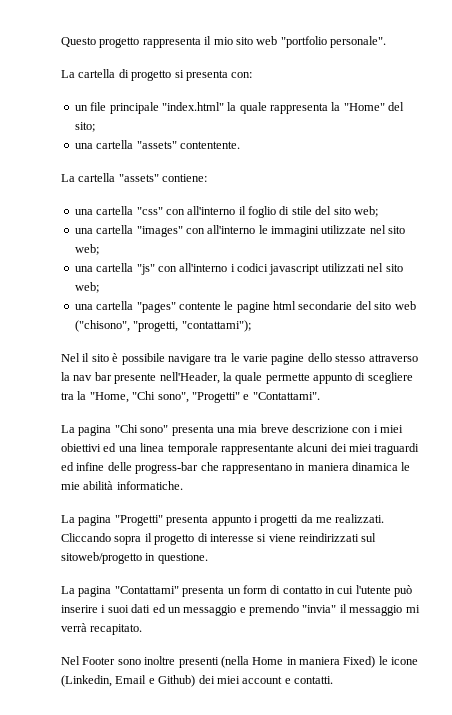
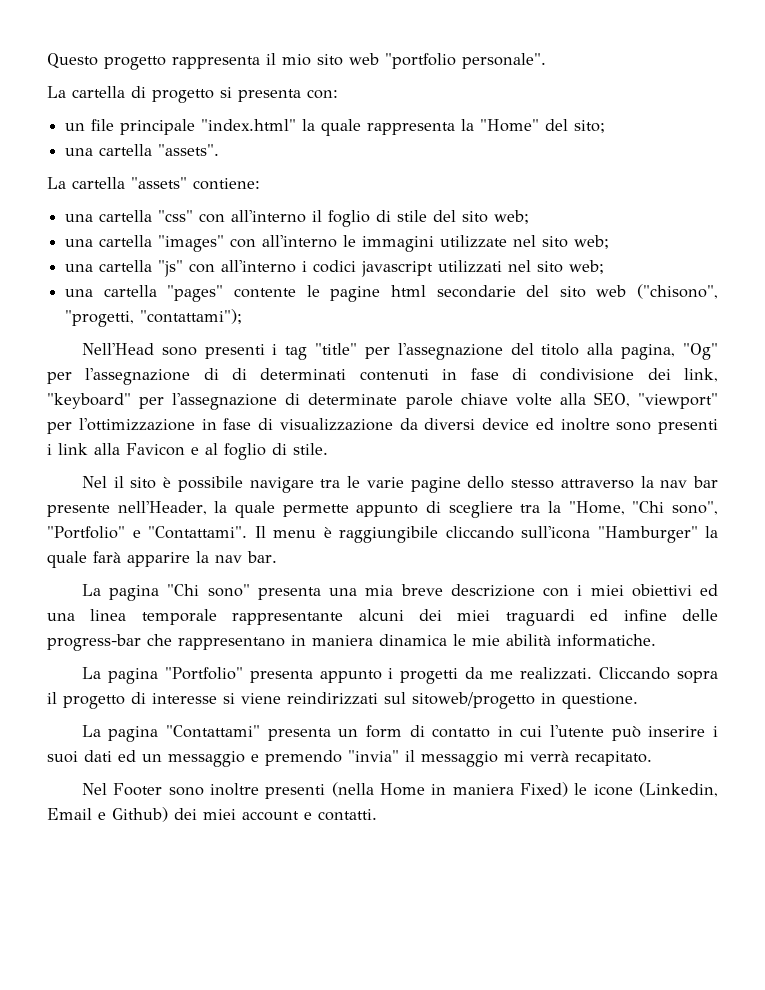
[136,141,240,149] "assets" contentente. -> [158,144,220,156] "assets".
(251, 326) none -> [81,343,718,360] [47,368,719,385] [47,392,719,410] [47,418,718,434] [47,443,328,460] // Nell'Head sono presenti i tag "title" per l'assegnazione del titolo alla pagina, "Og" per l'assegnazione di di determinati contenuti in fase di condivisione dei link, "keyboard" per l'assegnazione di determinate parole chiave volte alla SEO, "viewport" per l'ottimizzazione in fase di visualizzazione da diversi device ed inoltre sono presenti i link alla Favicon e al foglio di stile.
[191,392,240,403] "Progetti" -> [47,526,125,539] "Portfolio"
(320, 396) none -> [254,526,718,543] [47,551,277,568] Il menu è raggiungibile cliccando sull'icona "Hamburger" la quale farà apparire la nav bar.
[114,515,163,526] "Progetti" -> [164,667,243,680] "Portfolio"

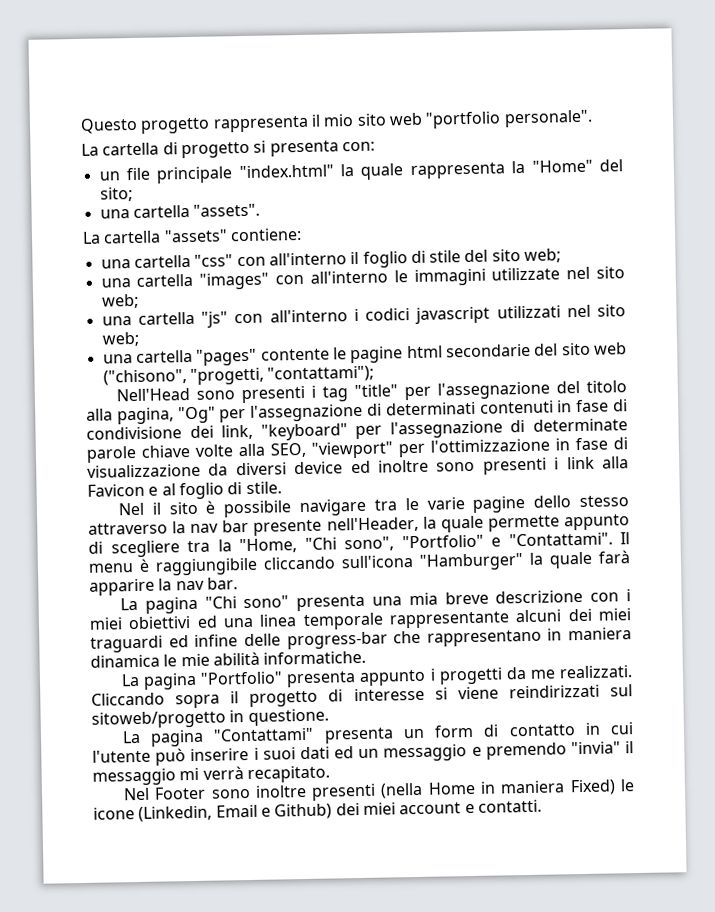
[232,368,248,380] di -> (383, 409) none

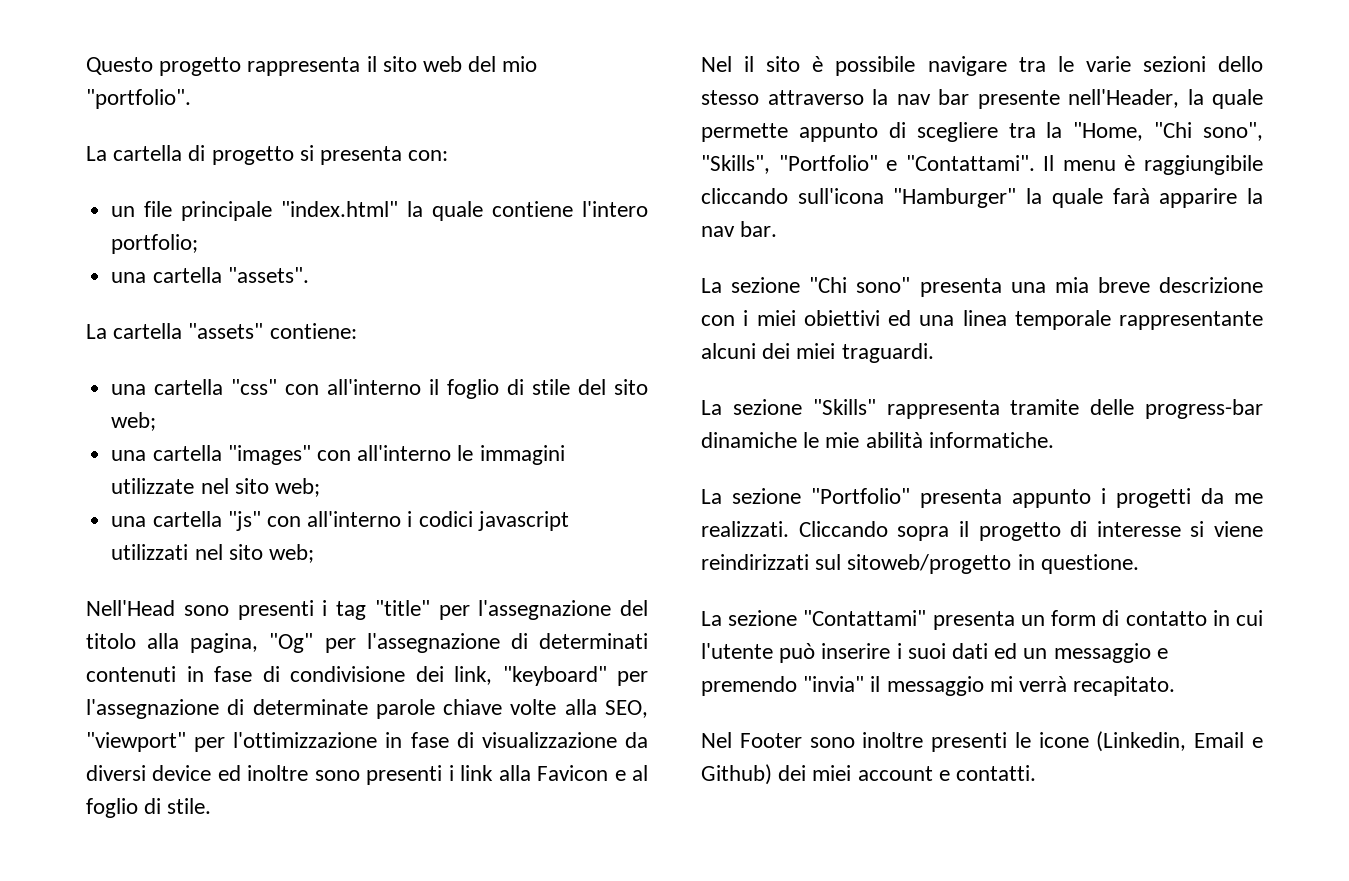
[323,109,593,129] mio sito web "portfolio personale". -> [382,56,538,72] [86,89,191,109] sito web del mio "portfolio".
[409,159,623,180] [99,187,133,202] rappresenta la "Home" del sito; -> [492,201,648,217] [111,234,199,254] contiene l'intero portfolio;
[102,342,628,366] [102,365,375,386] // una cartella "pages" contente le pagine html secondarie del sito web ("chisono", "progetti, "contattami"); -> (314, 553) none
[472,495,527,513] pagine -> [1142,56,1206,72] sezioni
(394, 544) none -> [701,155,770,174] "Skills",
[144,596,198,614] pagina -> [731,277,801,293] sezione
[90,627,632,653] [90,654,160,668] traguardi ed infine delle progress-bar che rappresentano in maniera dinamica -> [841,343,934,363] [701,399,1263,419] [701,432,797,448] traguardi. // La sezione "Skills" rappresenta tramite delle progress-bar dinamiche
[143,672,198,690] pagina -> [732,488,801,504] sezione
[150,729,205,747] pagina -> [728,610,798,626] sezione
[380,779,616,799] (nella Home in maniera Fixed) -> (1008, 742) none

